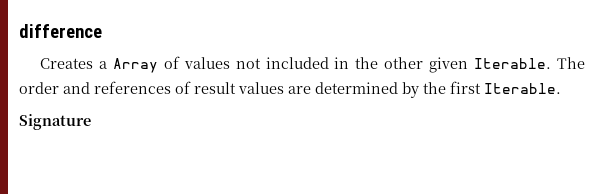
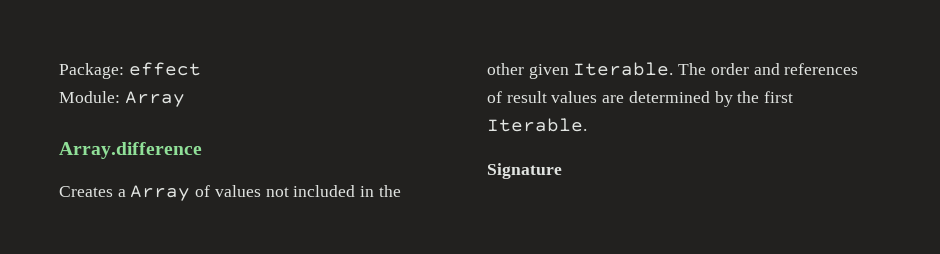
[19,24,102,38] difference -> [59,62,201,79] [59,91,185,107] [59,142,202,159] Package: effect // Module: Array // Array.difference

